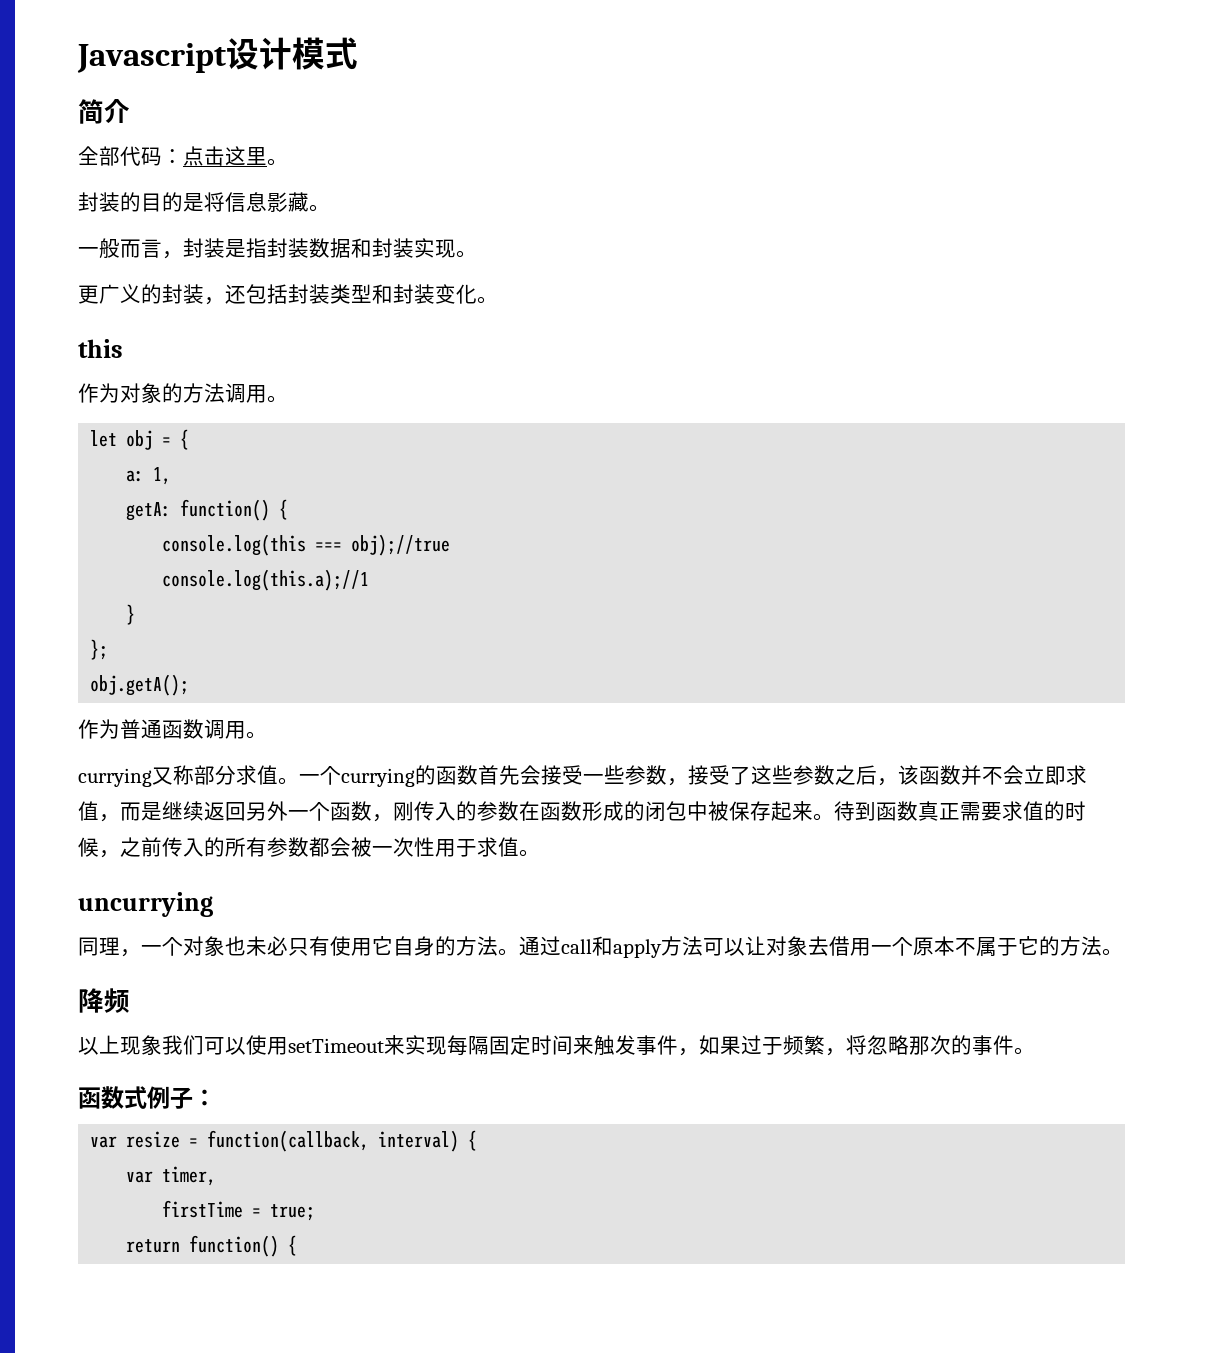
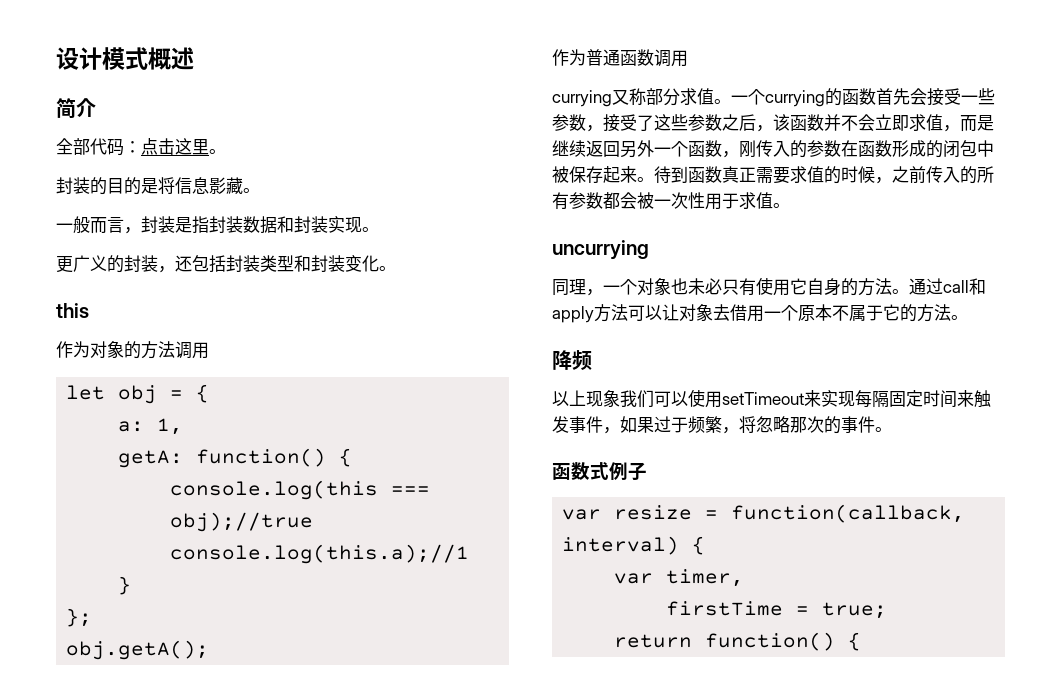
[77,43,226,73] Javascript -> (56, 58) none
(358, 53) none -> [148,47,194,70] 概述
[267,395,288,403] 。 -> (209, 350) none
[246,731,267,739] 。 -> (688, 58) none
[193,1089,216,1106] ： -> (647, 471) none

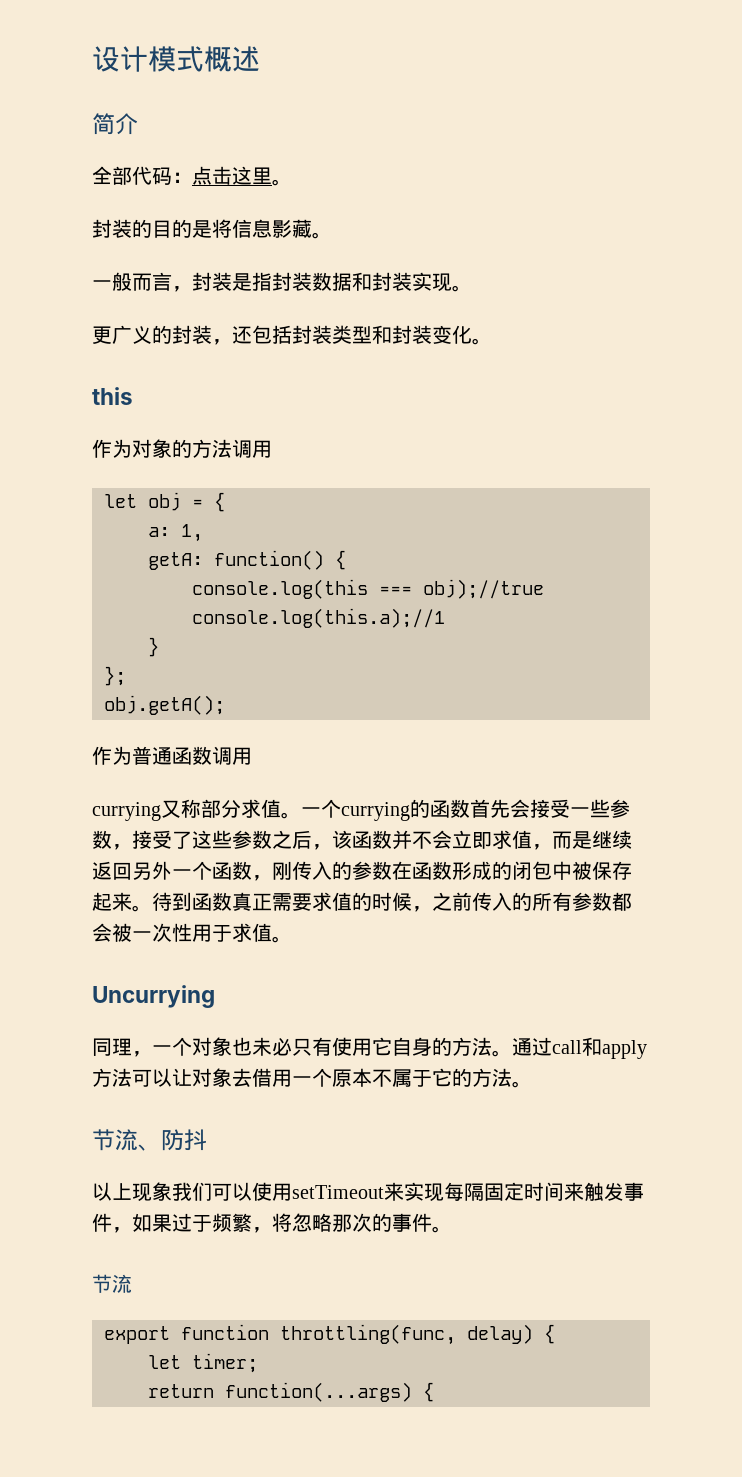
[552,240,649,260] uncurrying -> [92,985,215,1008] Uncurrying
[552,350,592,370] 降频 -> [92,1129,207,1151] 节流、防抖
[552,462,647,481] [562,504,966,523] [562,536,706,555] [614,569,745,587] [666,601,888,619] 函数式例子 // var resize = function(callback, interval) { // var timer, // firstTime = true; -> [92,1274,132,1293] [104,1324,555,1345] [148,1353,258,1373] 节流 // export function throttling(func, delay) { // let timer;
[705,632,836,651] function() -> [225,1382,412,1402] function(...args)

